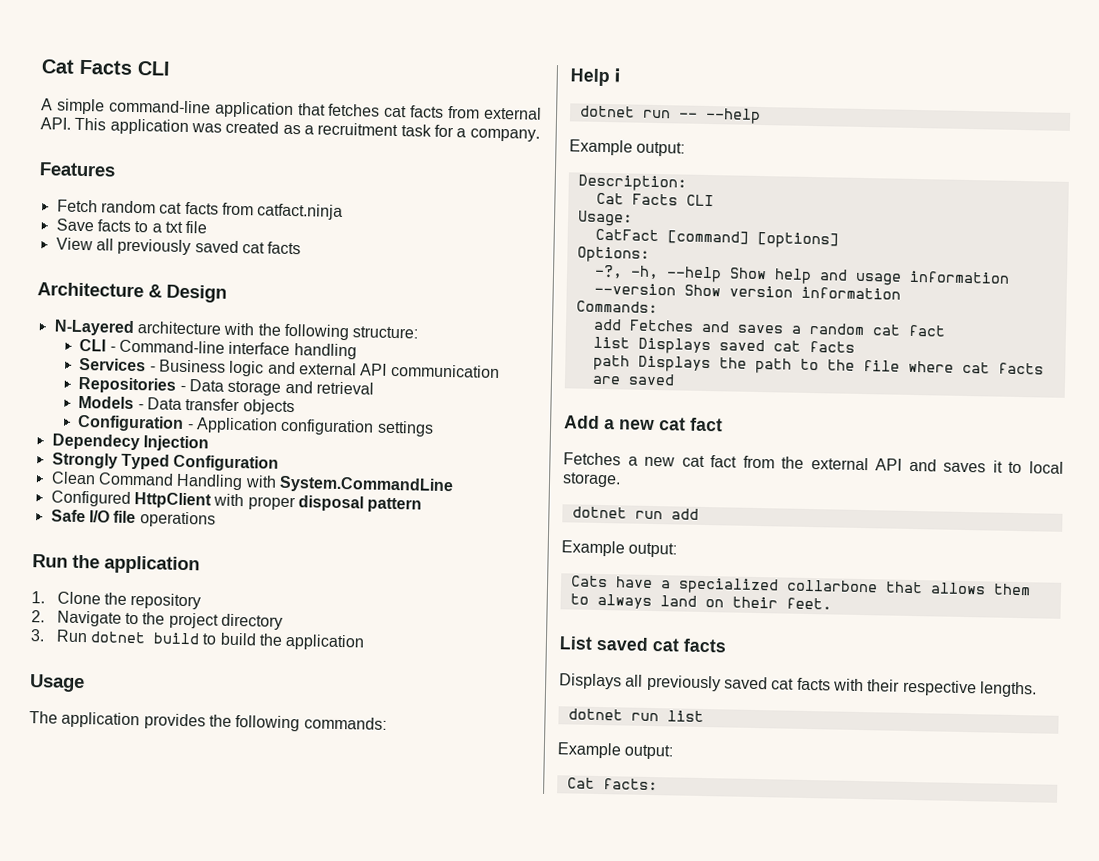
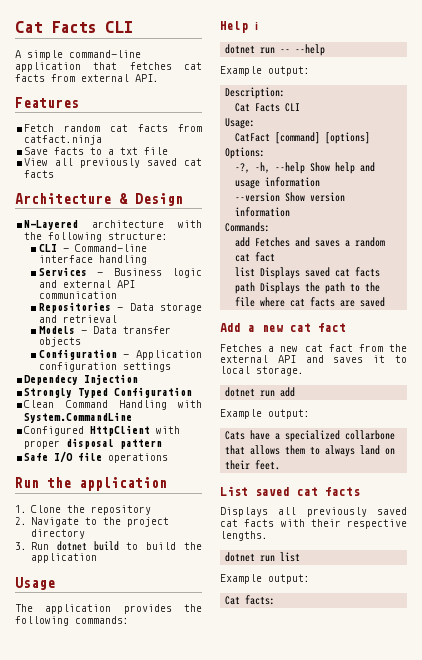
[74,117,540,142] This application was created as a recruitment task for a company. -> (159, 78) none

